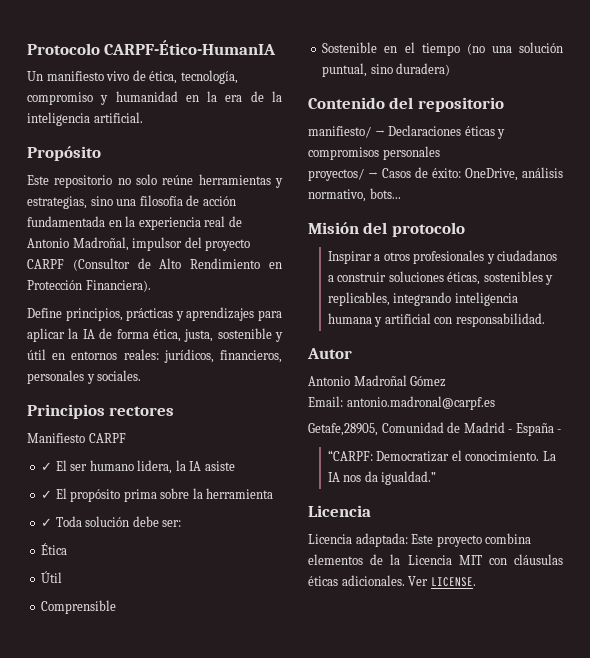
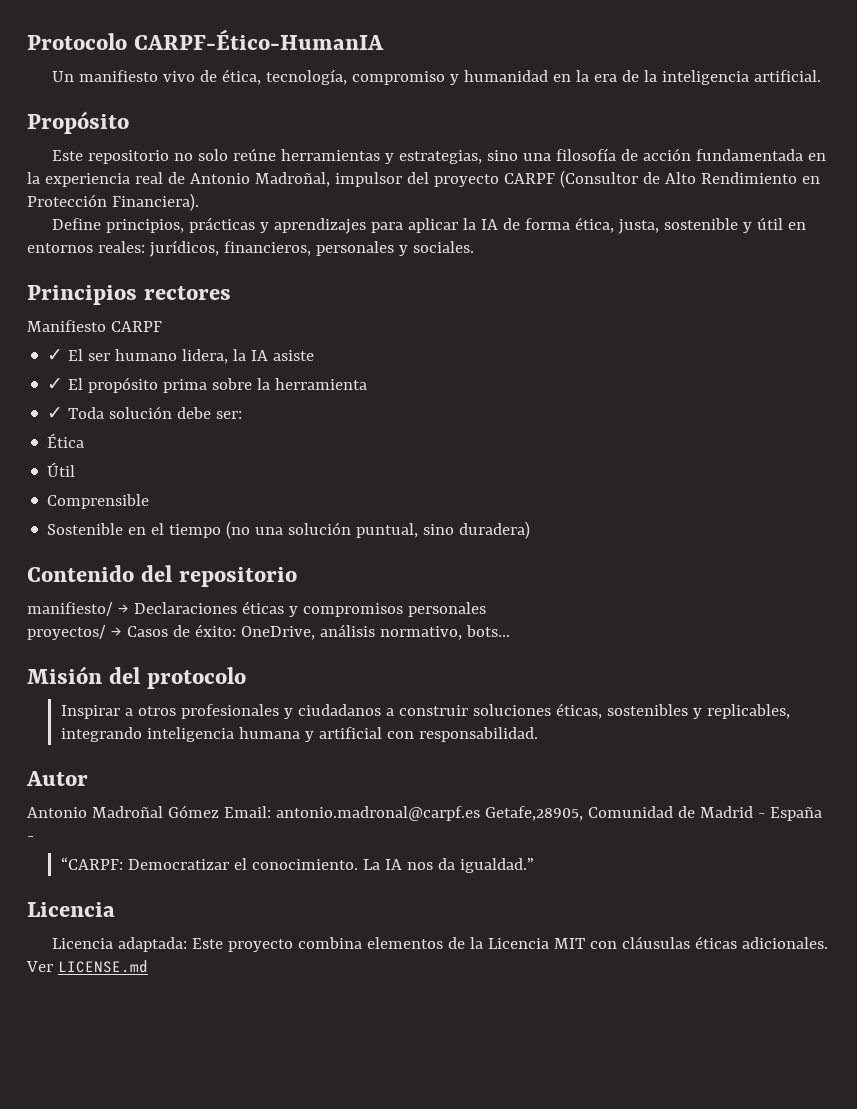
(447, 381) // -> (219, 811) none
(495, 403) // -> (480, 813) none
[430,577,476,587] LICENSE. -> [57,960,148,973] LICENSE.md

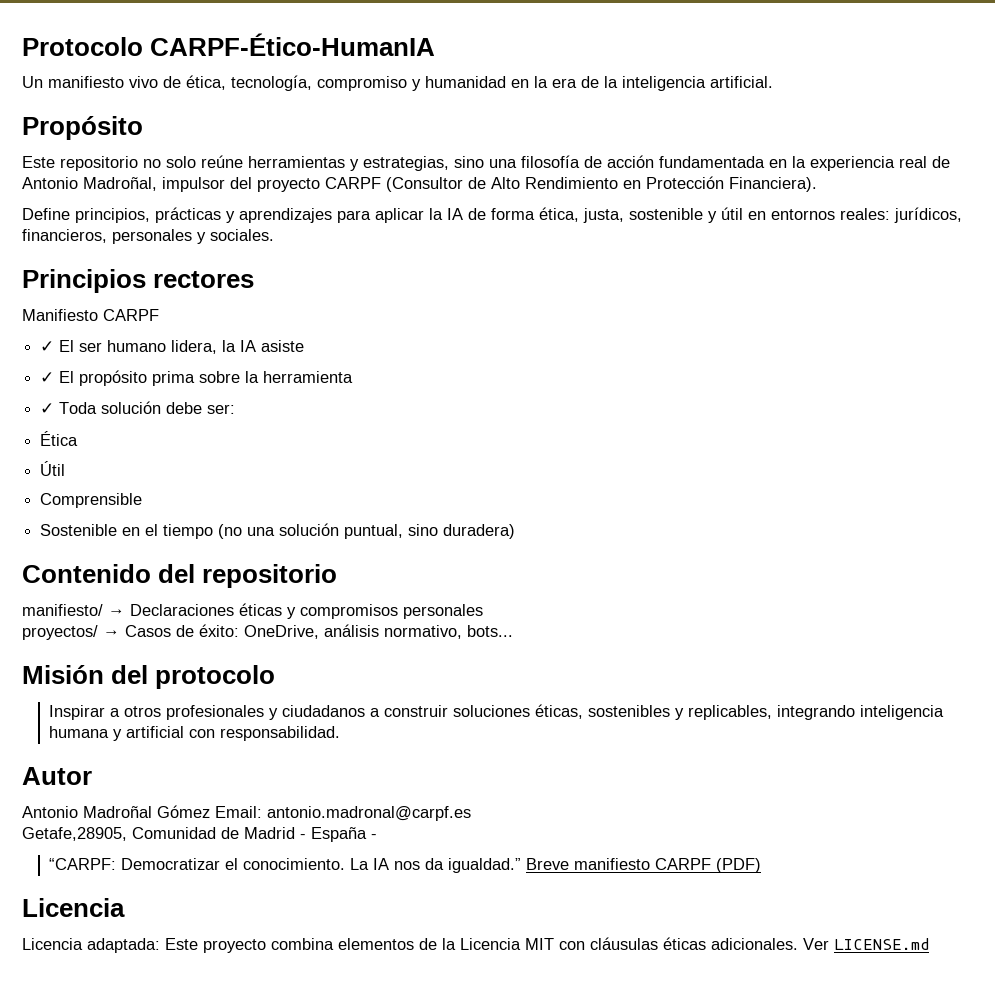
(480, 813) none -> (471, 813) //
(535, 865) none -> [526,858,762,873] Breve manifiesto CARPF (PDF)

